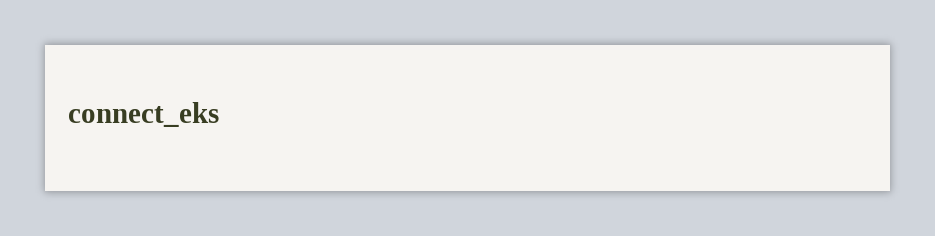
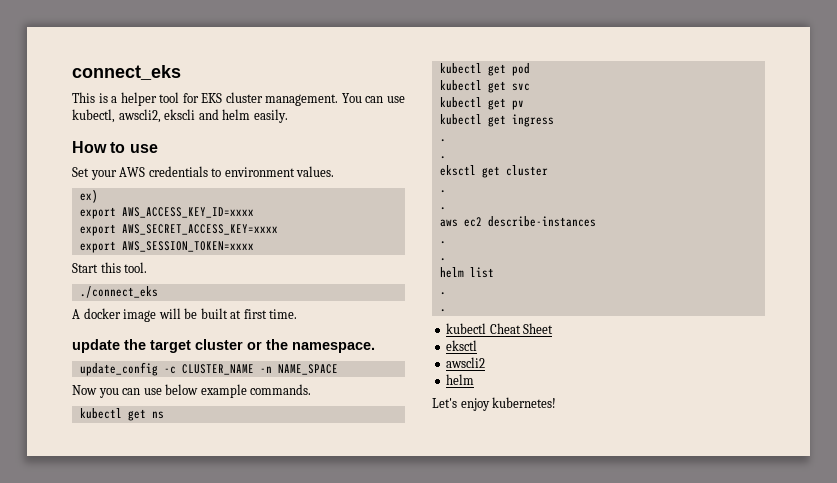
(219, 114) none -> [72,92,405,106] [72,109,288,123] [72,141,158,153] [72,166,335,180] [79,189,98,203] [79,207,254,219] [79,224,278,236] [79,241,254,253] [72,262,148,273] [79,286,158,298] [72,308,298,322] [72,339,375,353] [79,362,338,376] [72,384,312,398] [79,408,164,421] [439,63,530,76] [439,80,530,93] [439,97,524,110] [439,114,554,127] [439,139,446,142] [439,156,446,159] [439,165,548,178] [439,190,446,193] [439,207,446,210] [439,216,596,227] [439,241,446,244] [439,258,446,261] [439,267,494,278] [439,292,446,295] [439,309,446,312] [446,323,554,334] [446,340,478,351] [446,357,486,368] [446,374,475,385] [432,397,557,411] // This is a helper tool for EKS cluster management. You can use kubectl, awscli2, ekscli and helm easily. // How to use // Set your AWS credentials to environment values. // ex) // export AWS_ACCESS_KEY_ID=xxxx // export AWS_SECRET_ACCESS_KEY=xxxx // export AWS_SESSION_TOKEN=xxxx // Start this tool. // ./connect_eks // A docker image will be built at first time. // update the target cluster or the namespace. // update_config -c CLUSTER_NAME -n NAME_SPACE // Now you can use below example commands. // kubectl get ns // kubectl get pod // kubectl get svc // kubectl get pv // kubectl get ingress // . // . // eksctl get cluster // . // . // aws ec2 describe-instances // . // . // helm list // . // . // kubectl Cheat Sheet // eksctl // awscli2 // helm // Let's enjoy kubernetes!

